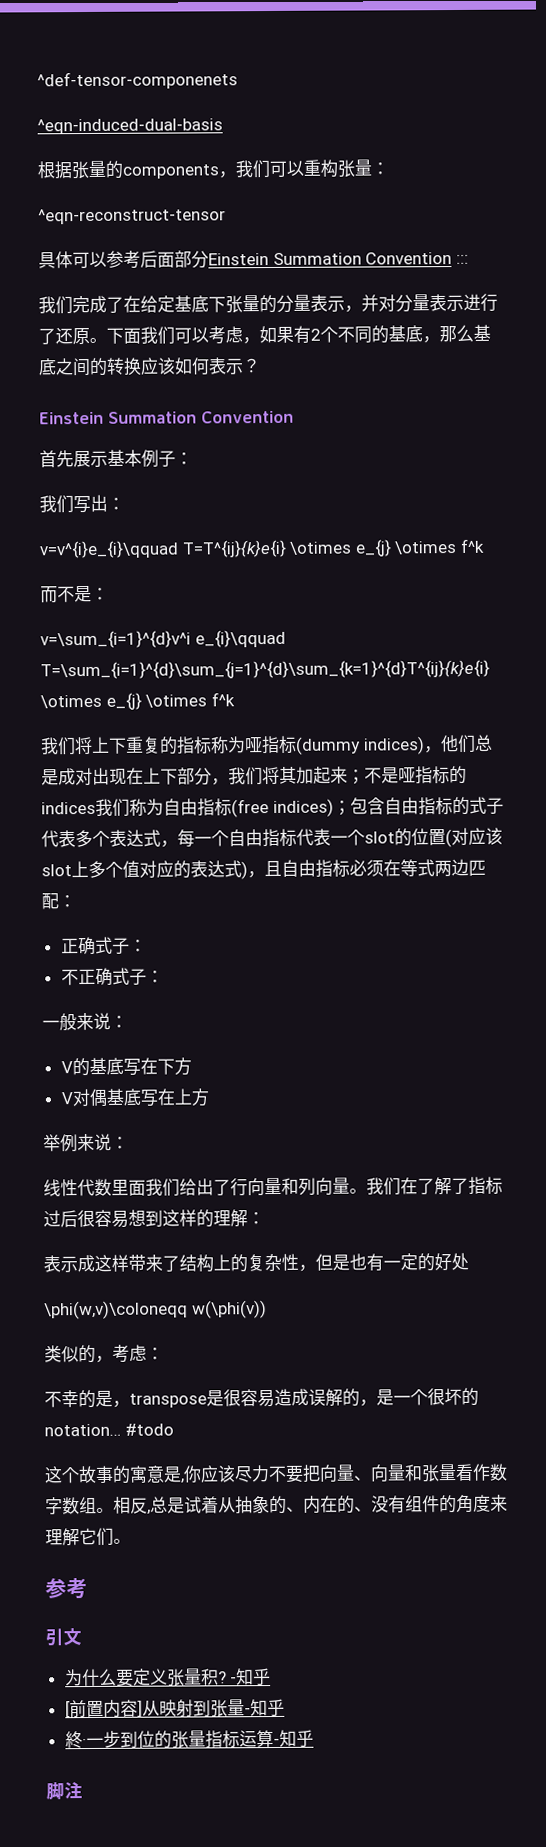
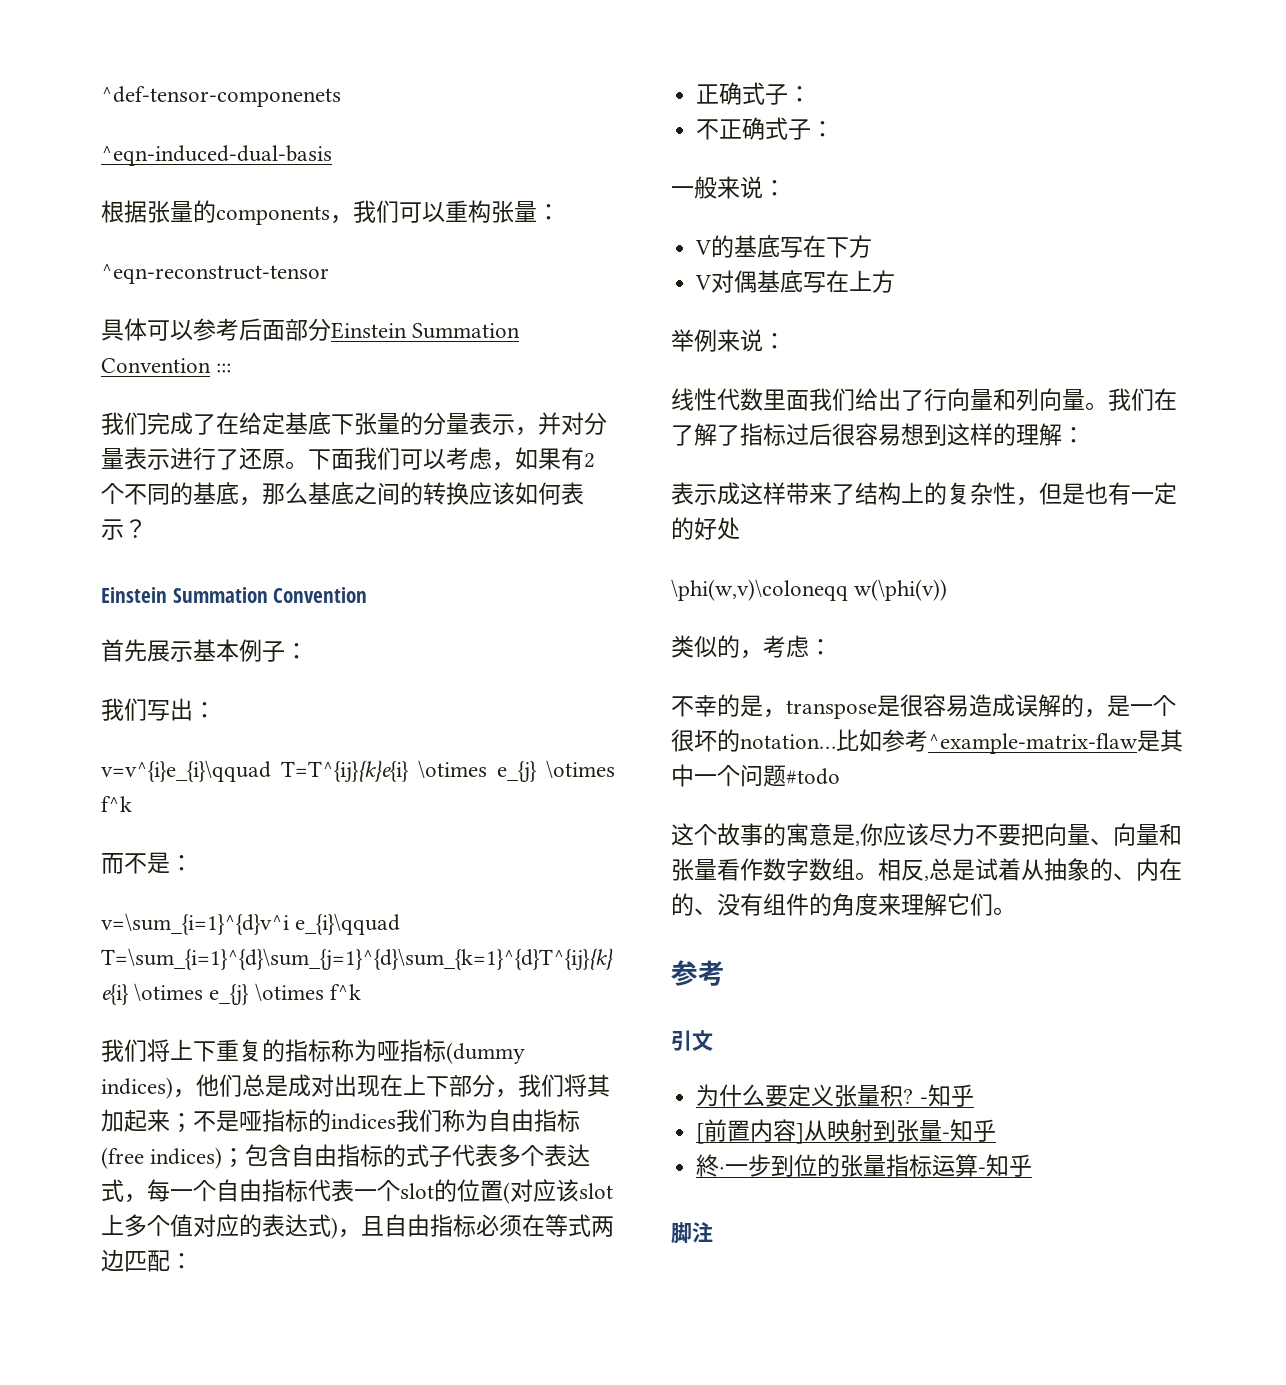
(121, 1430) none -> [836,729,1183,754] [671,764,786,787] 比如参考^example-matrix-flaw是其中一个问题

